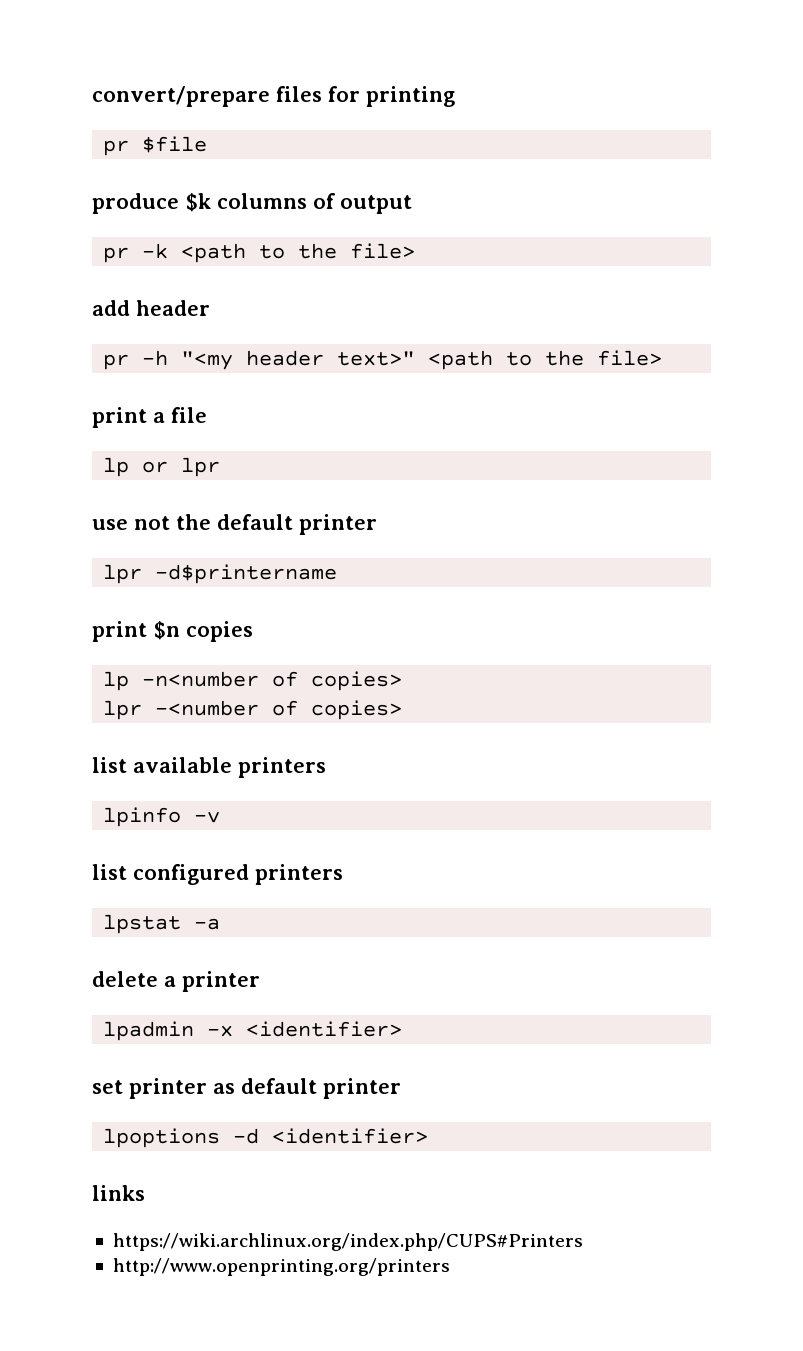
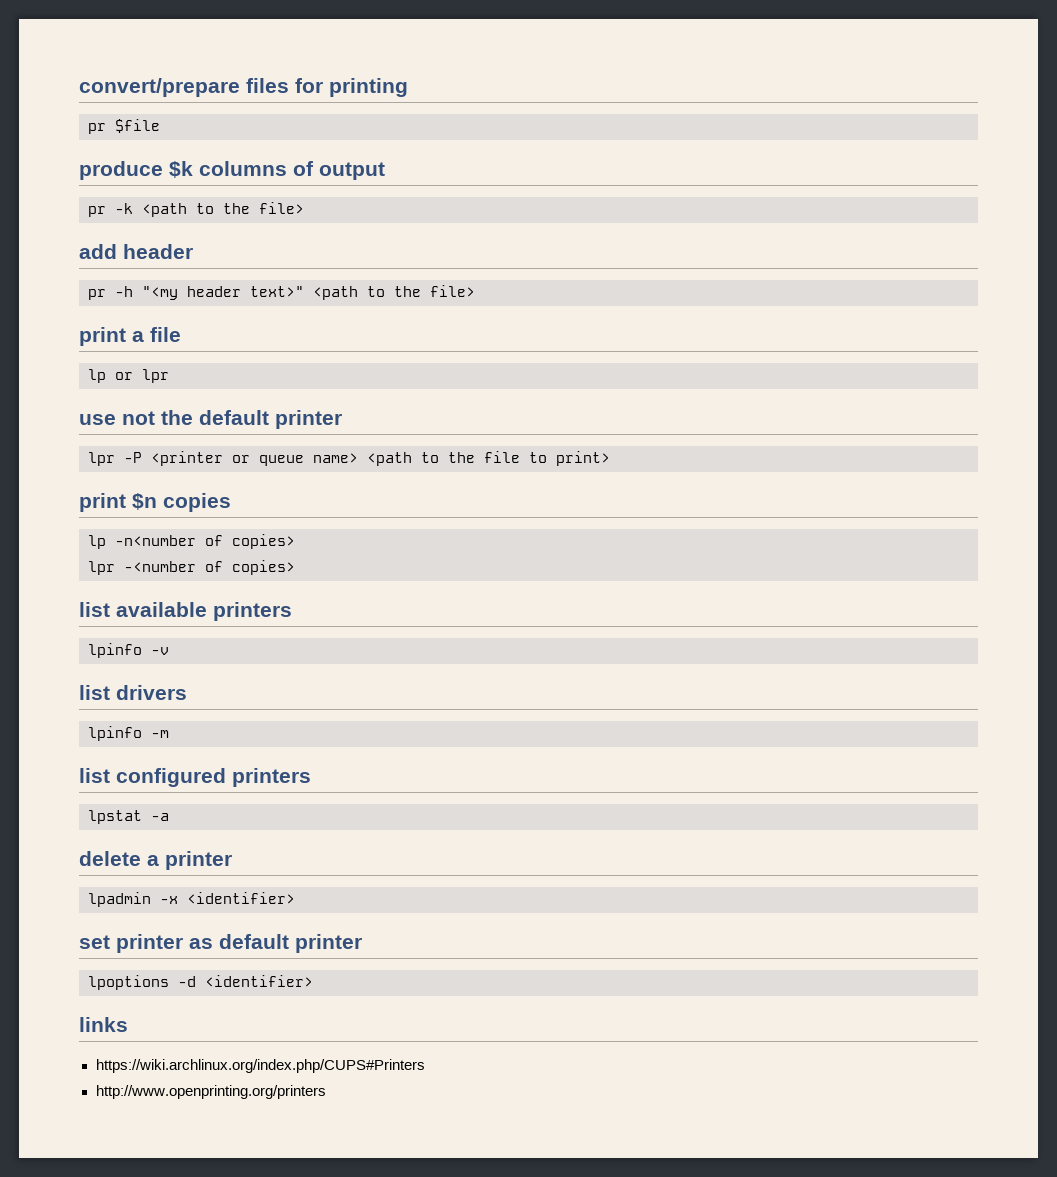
[155,564,338,584] -d$printername -> [124,451,610,466] -P <printer or queue name> <path to the file to print>
(221, 817) none -> [79,685,187,700] [88,726,169,741] // list drivers // lpinfo -m

